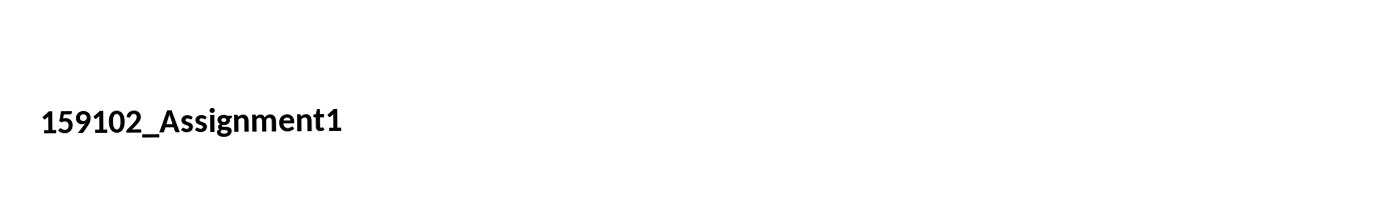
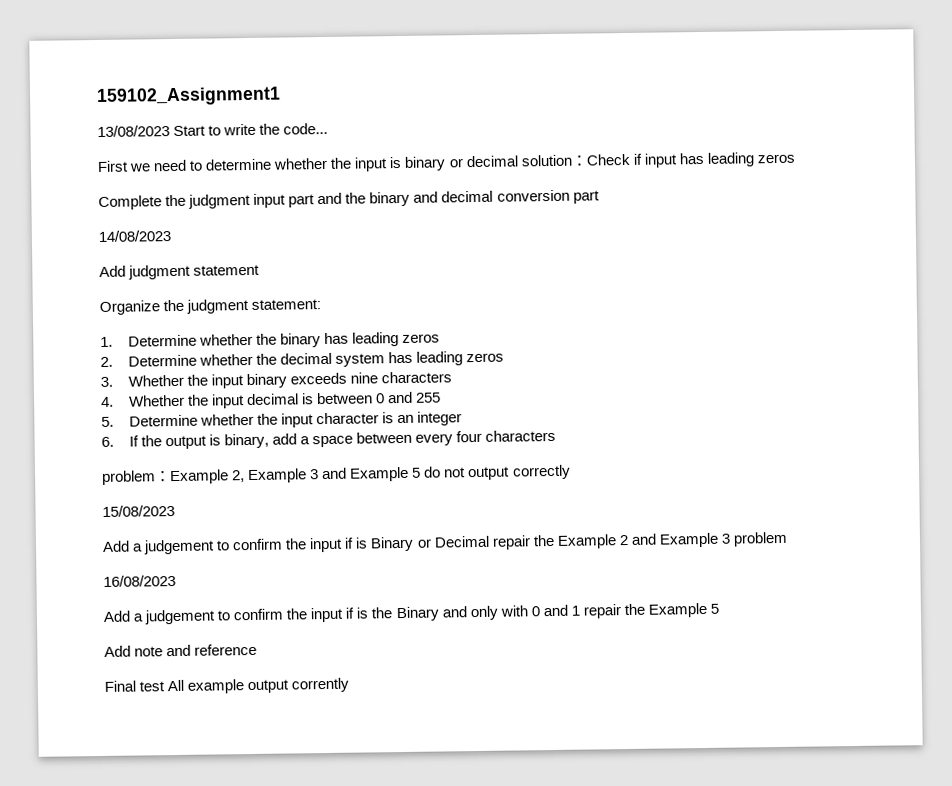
(343, 122) none -> [97,122,329,137] [97,152,795,172] [98,189,600,210] [98,230,171,242] [99,264,261,280] [99,298,322,315] [100,332,440,348] [100,351,504,367] [100,371,452,389] [101,391,441,409] [101,411,462,428] [101,429,557,450] [102,464,571,485] [102,505,175,517] [102,531,788,555] [103,575,176,587] [103,602,719,625] [104,643,258,657] [104,677,350,694] // 13/08/2023 Start to write the code... // First we need to determine whether the input is binary or decimal solution：Check if input has leading zeros // Complete the judgment input part and the binary and decimal conversion part // 14/08/2023 // Add judgment statement // Organize the judgment statement: // 1. Determine whether the binary has leading zeros // 2. Determine whether the decimal system has leading zeros // 3. Whether the input binary exceeds nine characters // 4. Whether the input decimal is between 0 and 255 // 5. Determine whether the input character is an integer // 6. If the output is binary, add a space between every four characters // problem：Example 2, Example 3 and Example 5 do not output correctly // 15/08/2023 // Add a judgement to confirm the input if is Binary or Decimal repair the Example 2 and Example 3 problem // 16/08/2023 // Add a judgement to confirm the input if is the Binary and only with 0 and 1 repair the Example 5 // Add note and reference // Final test All example output corrently

